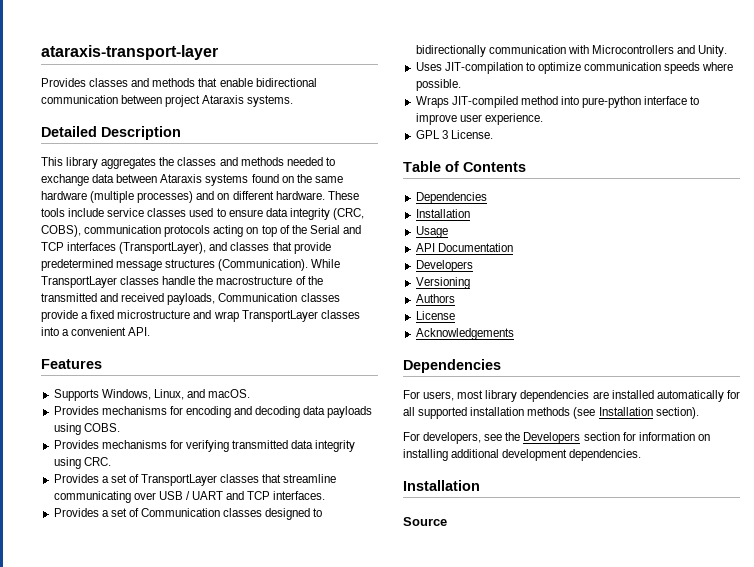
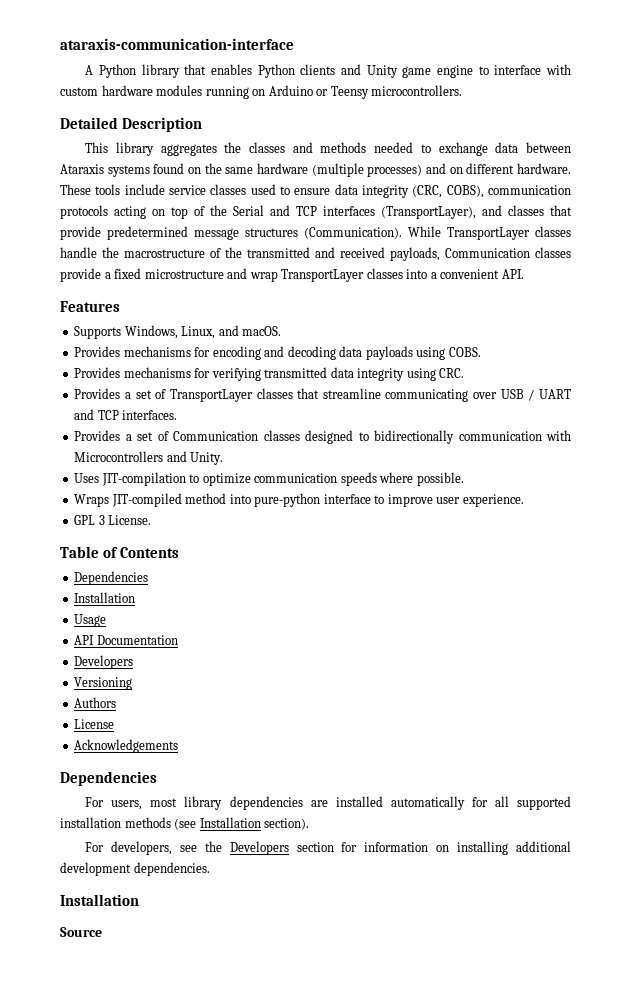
[41,45,218,60] [41,78,317,87] [41,95,294,107] ataraxis-transport-layer // Provides classes and methods that enable bidirectional communication between project Ataraxis systems. -> [60,38,294,50] [85,64,571,78] [60,85,463,99] ataraxis-communication-interface // A Python library that enables Python clients and Unity game engine to interface with custom hardware modules running on Arduino or Teensy microcontrollers.

